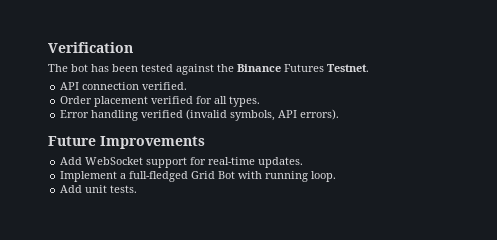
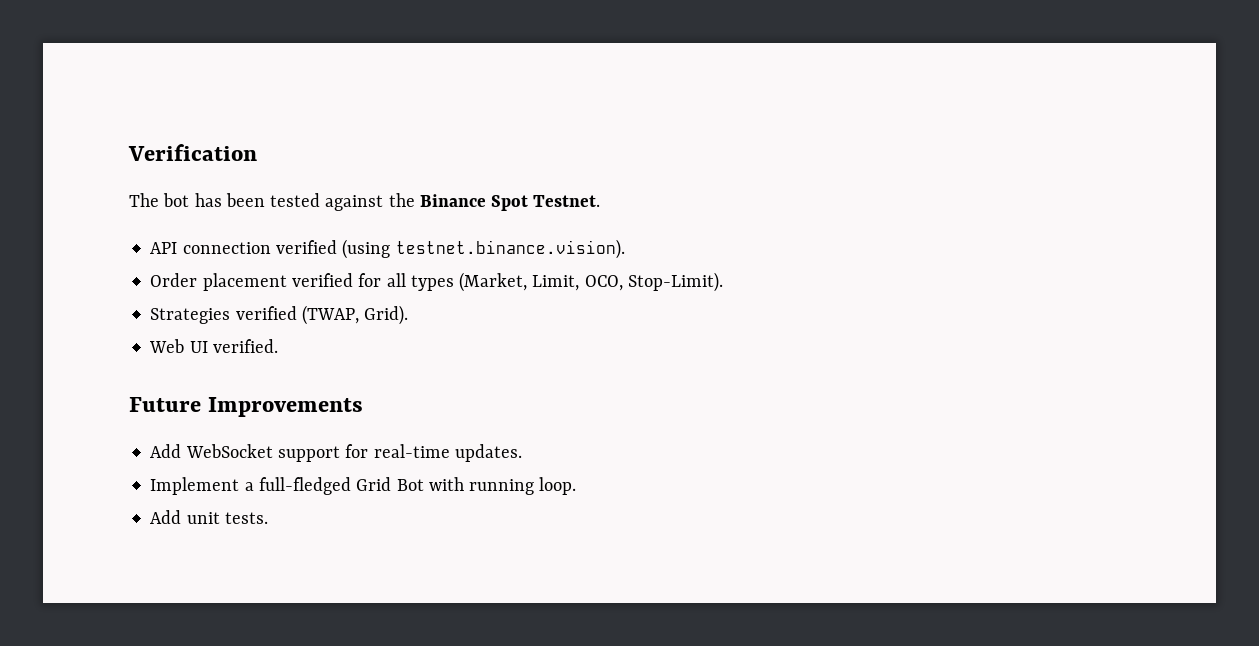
[284,64,324,72] Futures -> [491,195,529,211] Spot
[142,82,188,90] verified. -> [275,239,625,259] verified (using testnet.binance.vision).
[229,96,261,107] [60,109,340,121] types. // Error handling verified (invalid symbols, API errors). -> [410,272,723,292] [150,305,409,325] [149,339,278,353] types (Market, Limit, OCO, Stop-Limit). // Strategies verified (TWAP, Grid). // Web UI verified.

